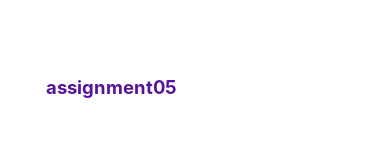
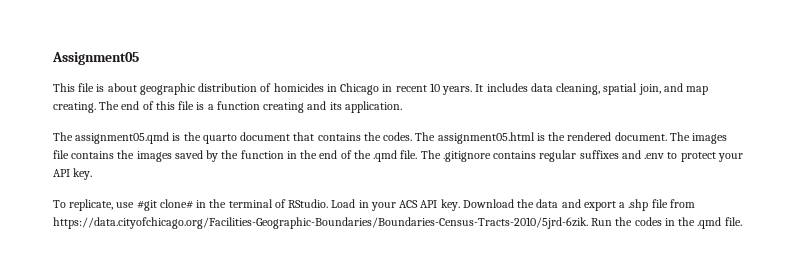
[46,80,177,98] assignment05 -> [52,52,139,65] [53,83,709,95] [53,101,402,113] [53,132,728,144] [53,150,743,162] [53,168,93,180] [53,199,695,211] [53,217,742,229] Assignment05 // This file is about geographic distribution of homicides in Chicago in recent 10 years. It includes data cleaning, spatial join, and map creating. The end of this file is a function creating and its application. // The assignment05.qmd is the quarto document that contains the codes. The assignment05.html is the rendered document. The images file contains the images saved by the function in the end of the .qmd file. The .gitignore contains regular suffixes and .env to protect your API key. // To replicate, use #git clone# in the terminal of RStudio. Load in your ACS API key. Download the data and export a .shp file from https://data.cityofchicago.org/Facilities-Geographic-Boundaries/Boundaries-Census-Tracts-2010/5jrd-6zik. Run the codes in the .qmd file.

